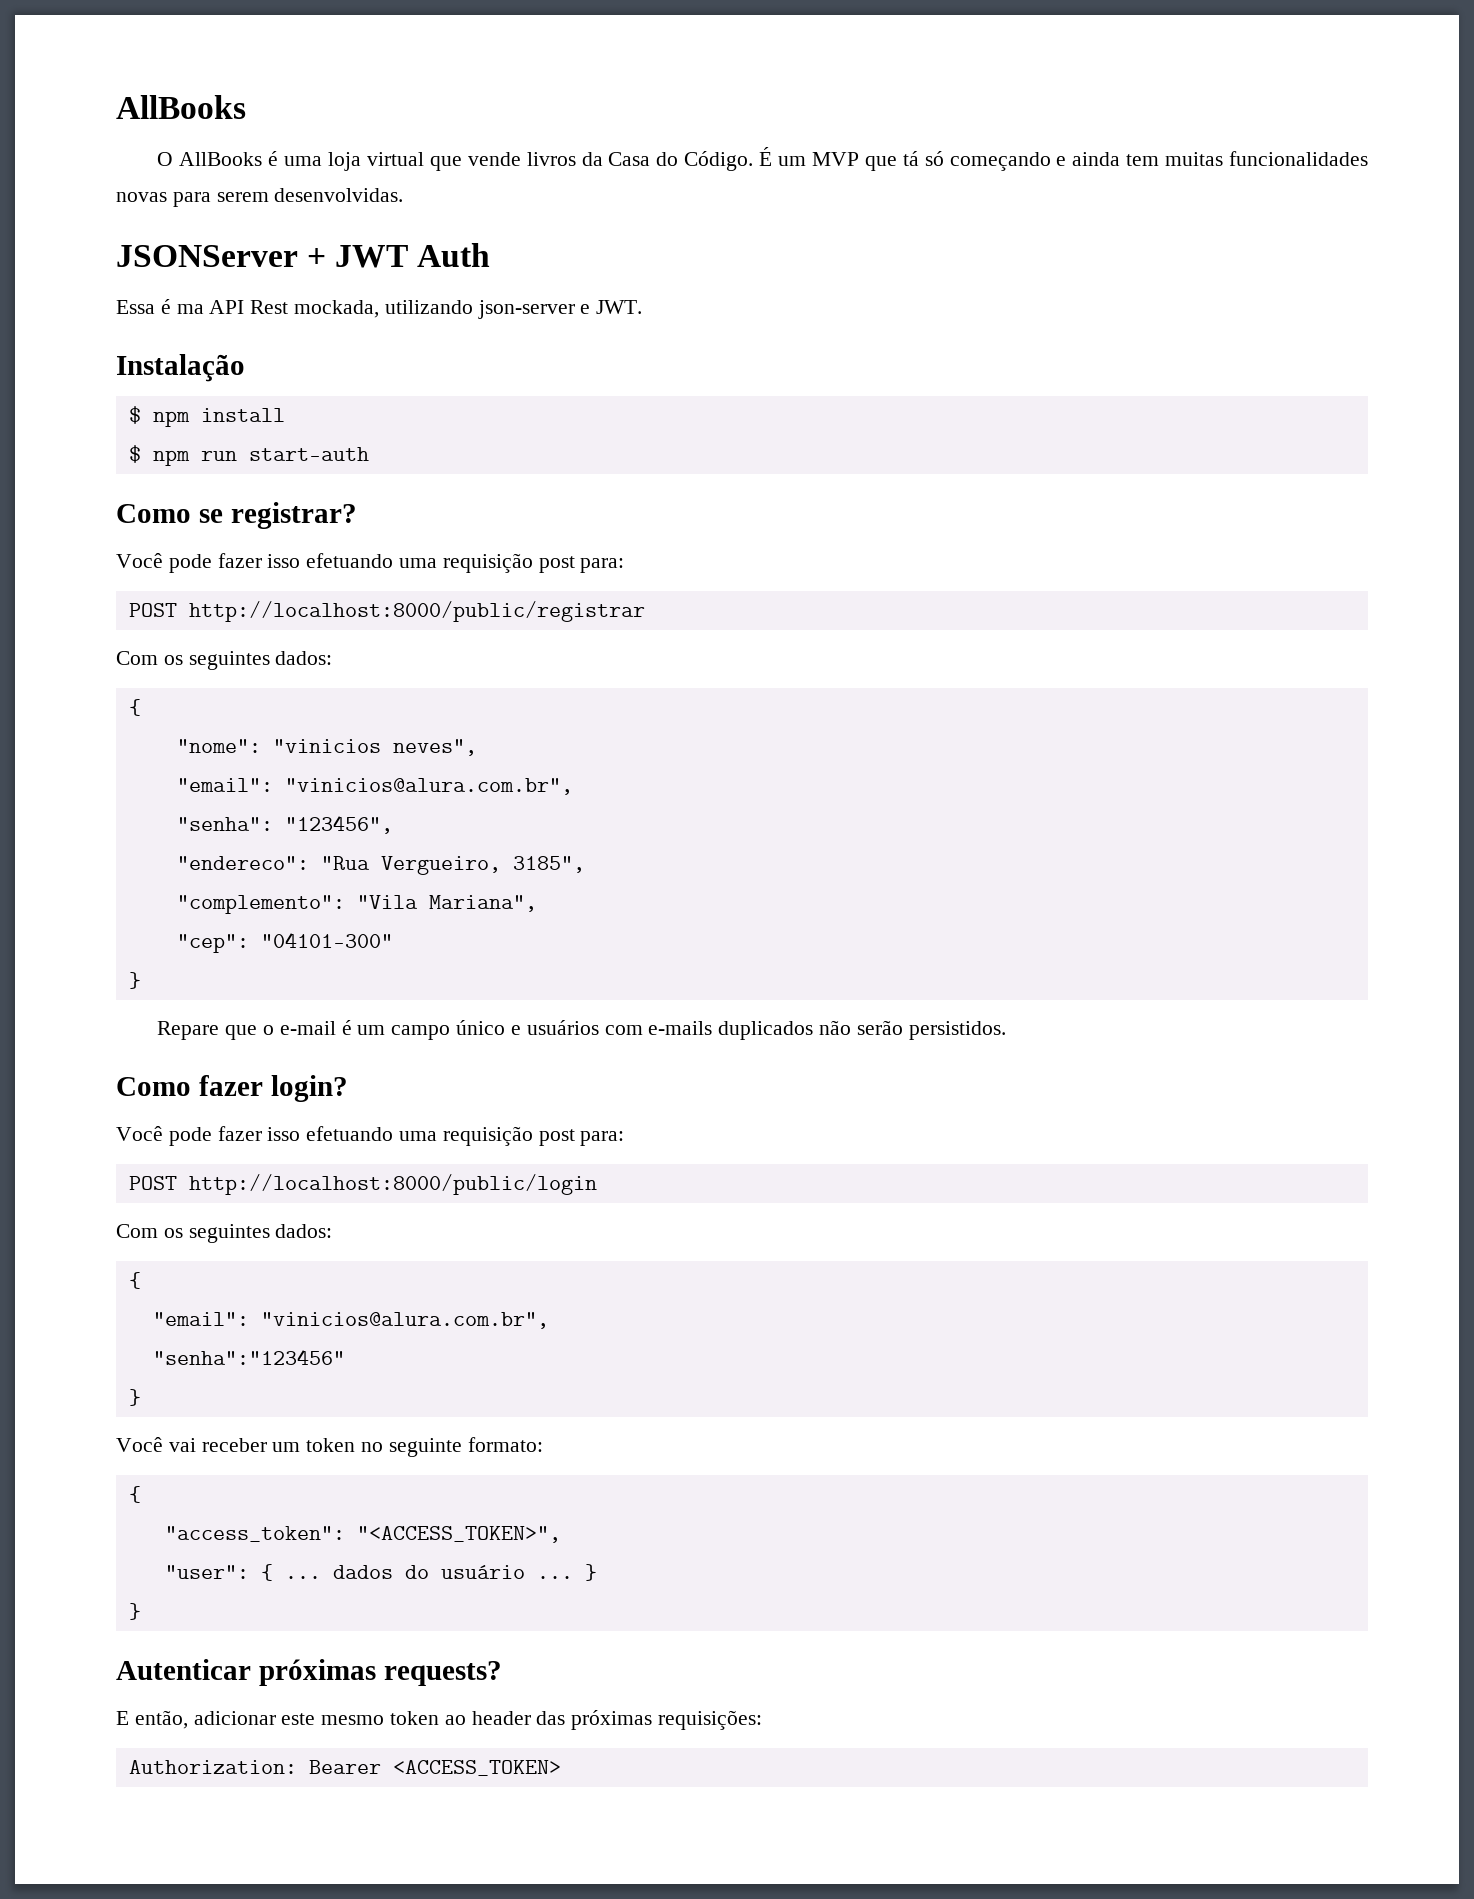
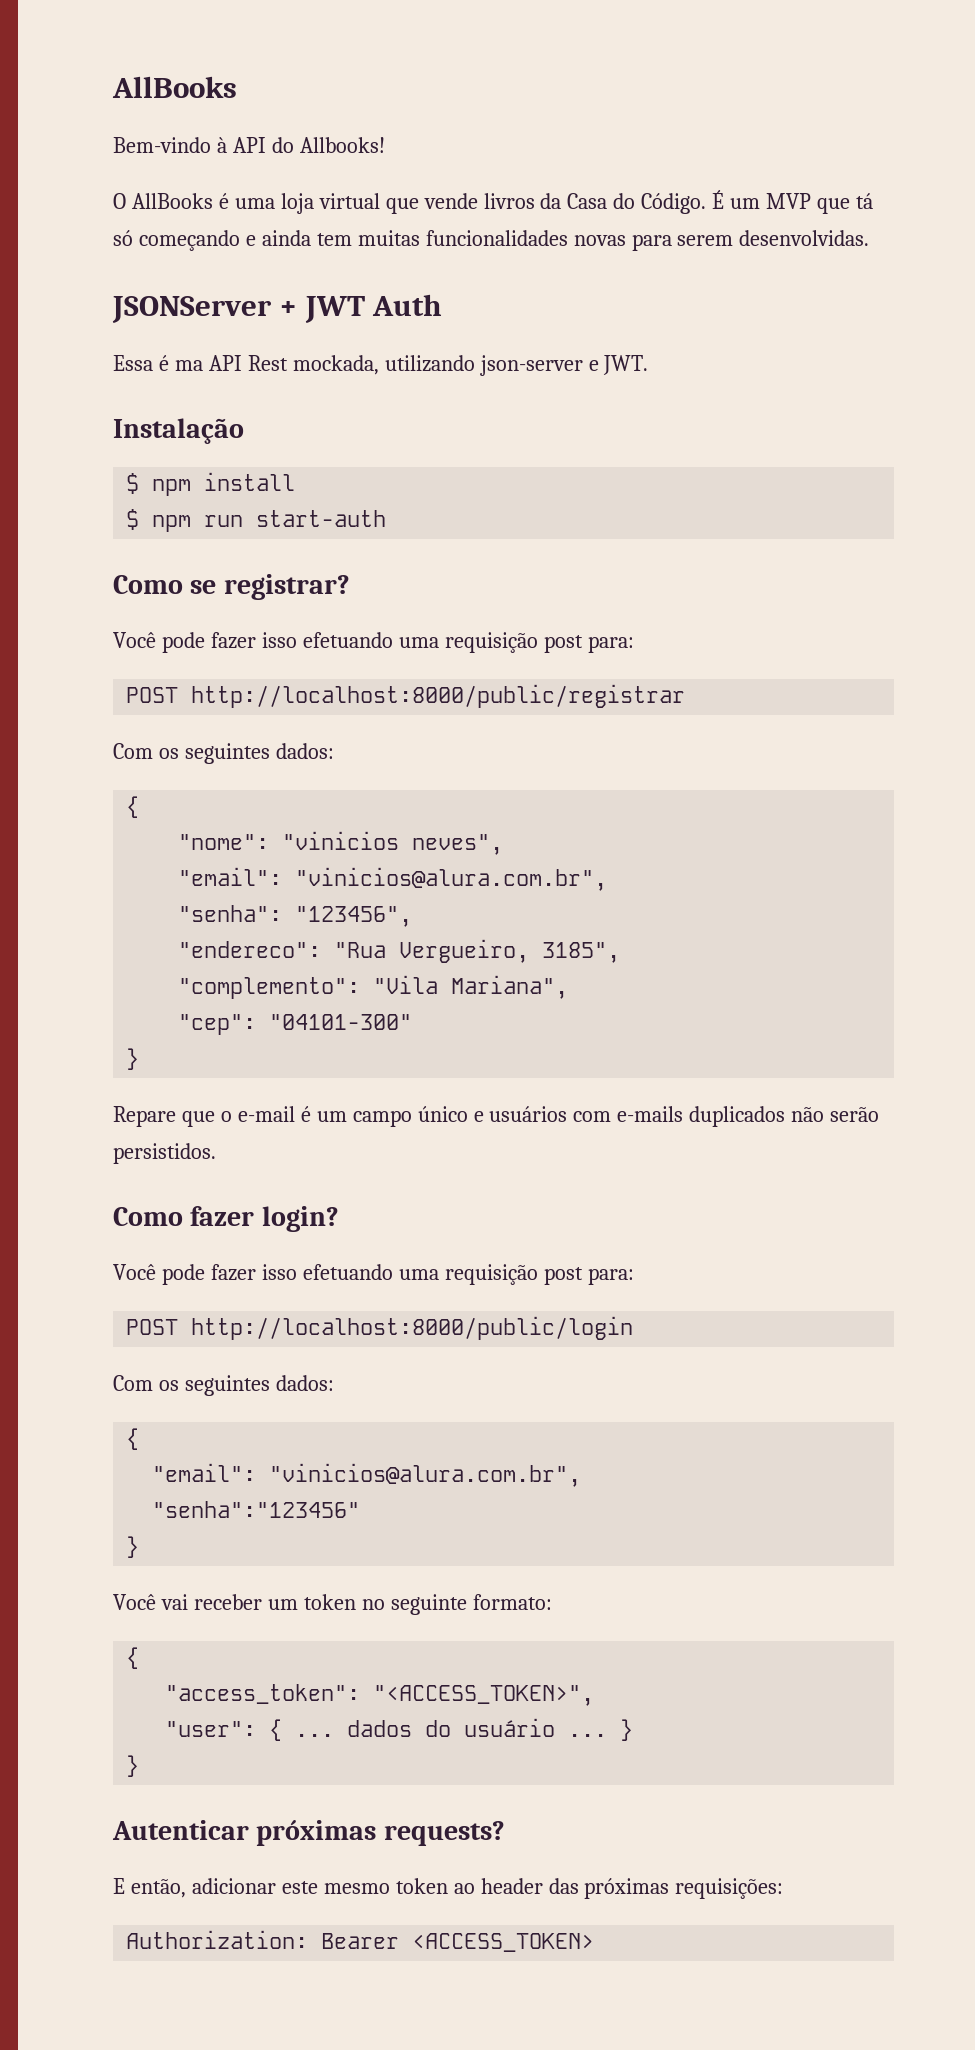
[116,95,246,119] AllBooks -> [112,76,237,98] [113,137,385,153] AllBooks // Bem-vindo à API do Allbooks!

